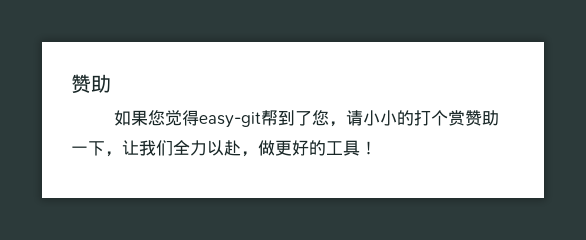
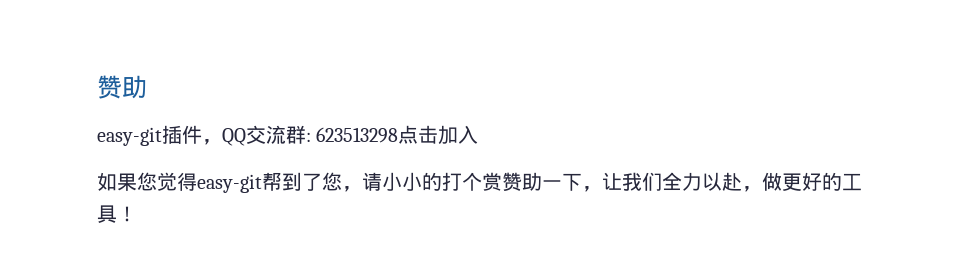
[71,74,111,94] 赞助 -> [97,75,147,99] [97,125,479,146] 赞助 // easy-git插件，QQ交流群: 623513298点击加入

